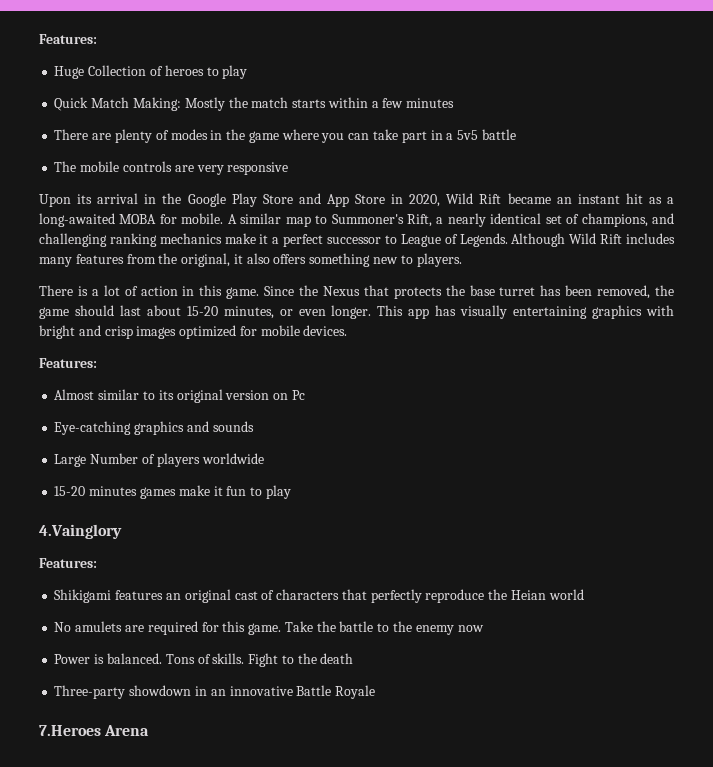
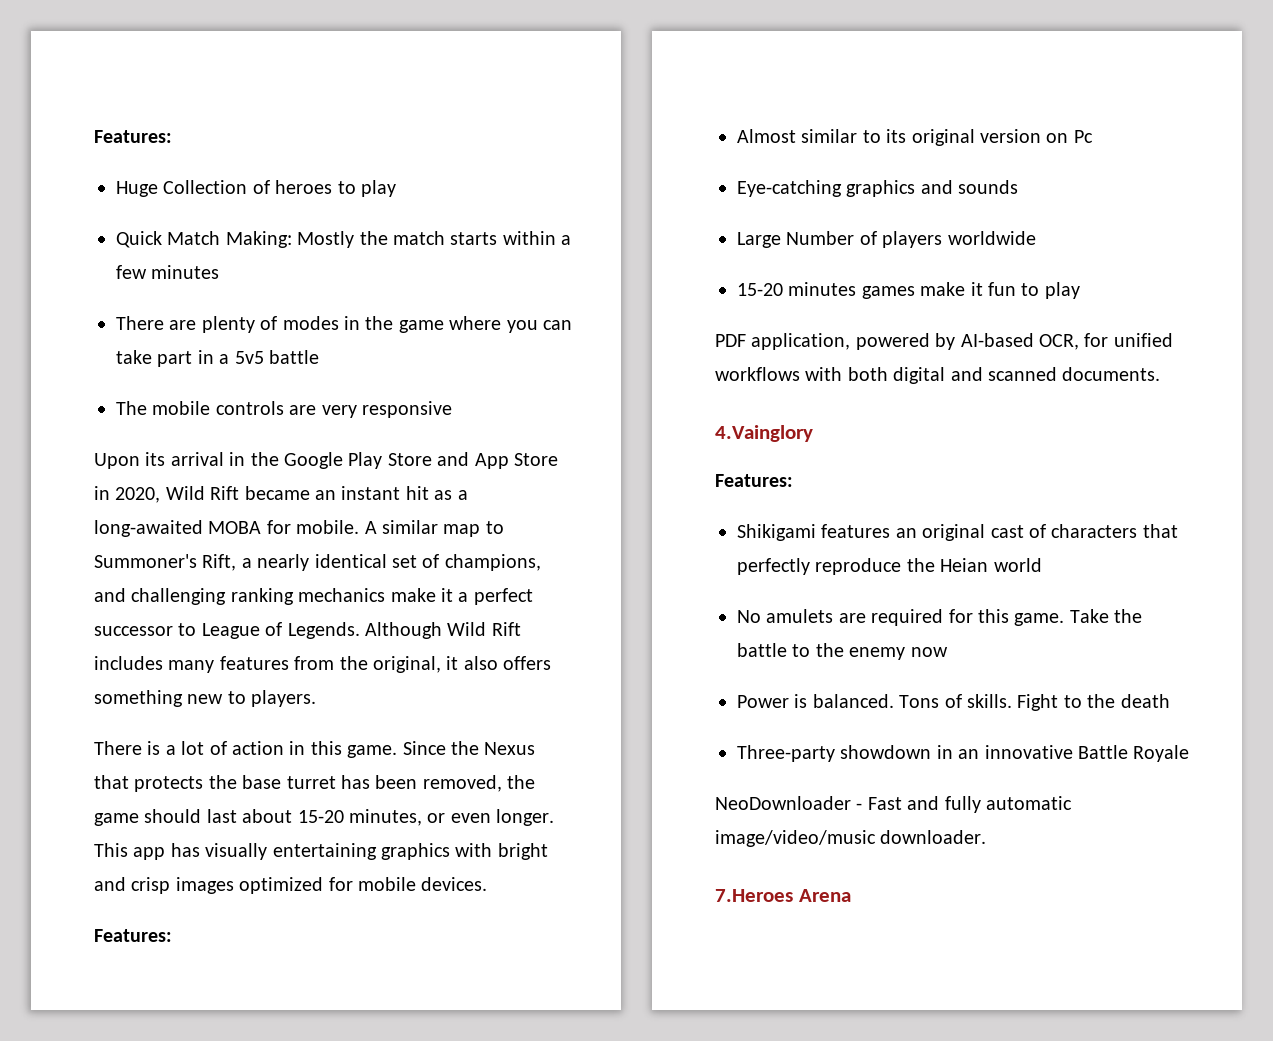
(291, 492) none -> [715,333,1173,350] [715,367,1161,384] // PDF application, powered by AI-based OCR, for unified workflows with both digital and scanned documents.
(376, 692) none -> [715,796,1072,813] [715,830,987,847] // NeoDownloader - Fast and fully automatic image/video/music downloader.

